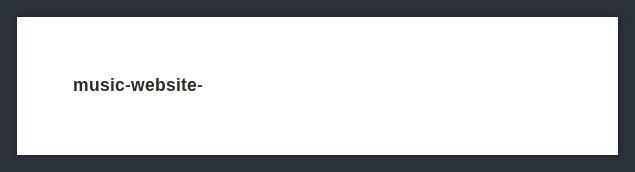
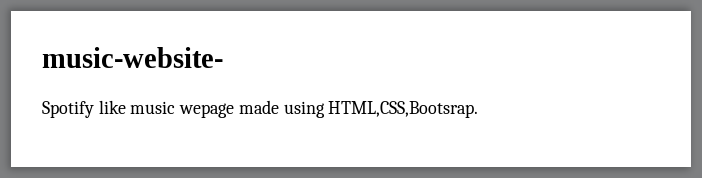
(203, 84) none -> [42,100,479,118] // Spotify like music wepage made using HTML,CSS,Bootsrap.

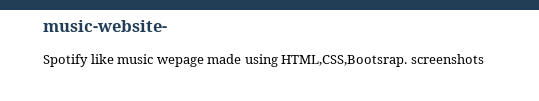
(479, 109) none -> [410,54,484,64] screenshots

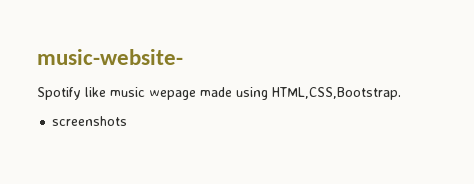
[281,55,408,67] HTML,CSS,Bootsrap. -> [272,87,401,100] HTML,CSS,Bootstrap. //

